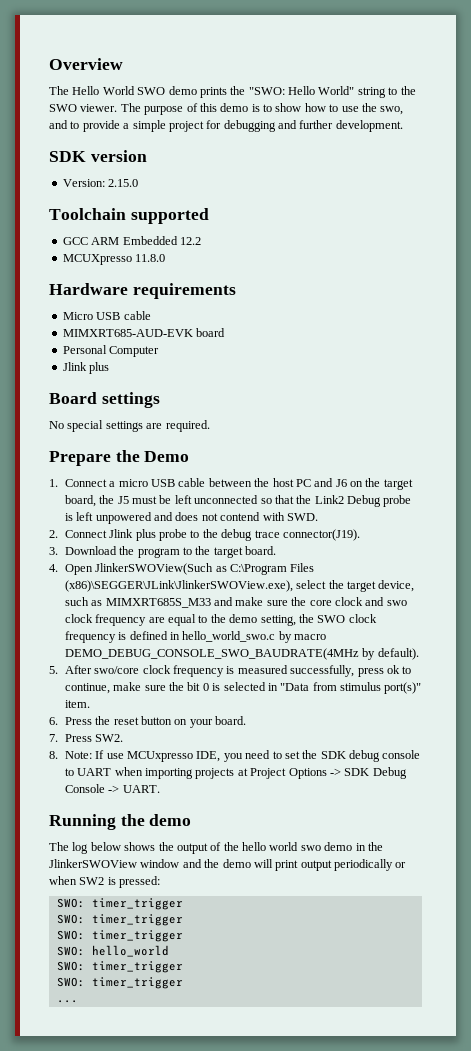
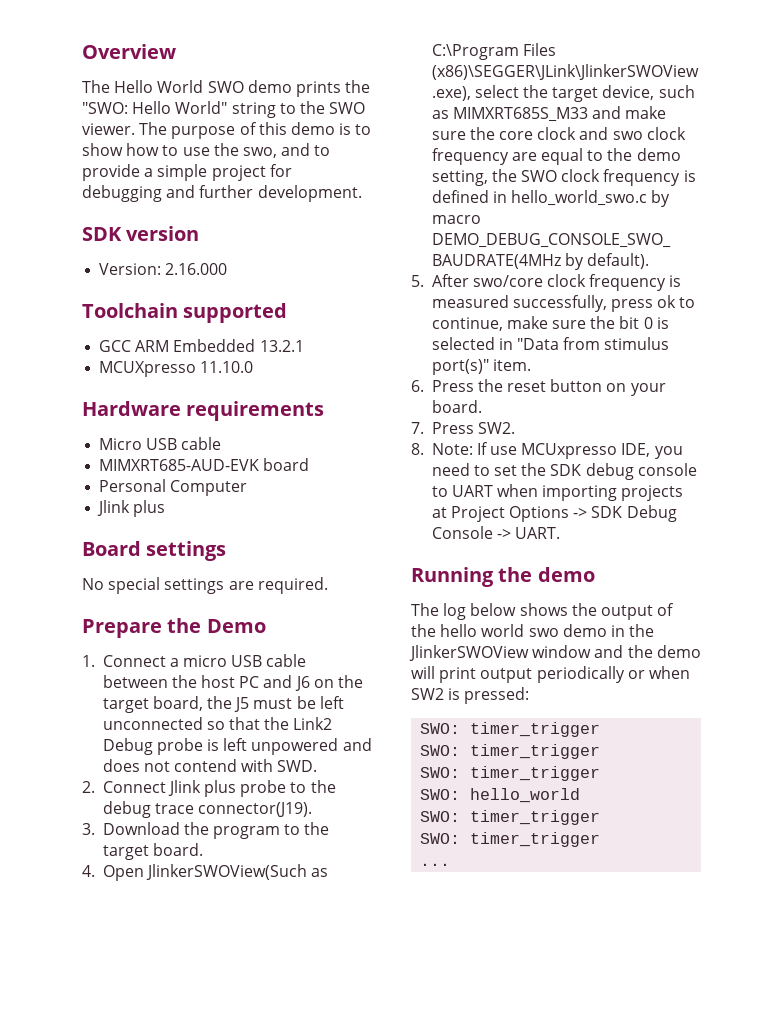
[108,179,139,187] 2.15.0 -> [165,263,228,275] 2.16.000
[179,237,201,245] 12.2 -> [259,340,304,352] 13.2.1
[135,254,166,262] 11.8.0 -> [200,361,254,373] 11.10.0

